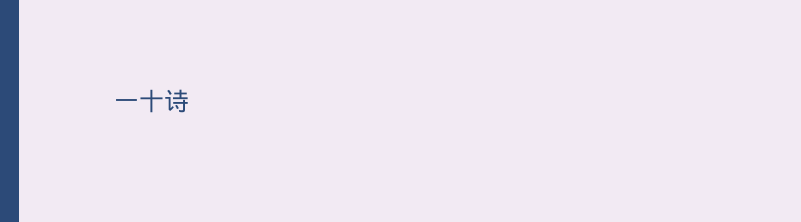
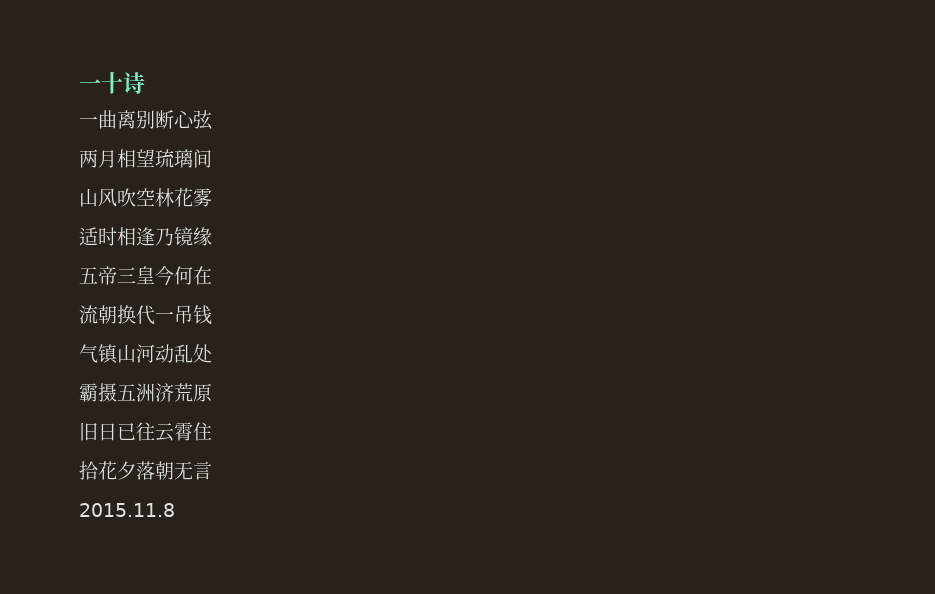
(189, 101) none -> [79,110,213,130] [79,149,212,168] [79,188,212,207] [79,227,212,246] [79,266,212,286] [79,305,212,325] [79,344,212,364] [79,383,212,402] [79,422,212,442] [79,461,212,480] [79,503,175,517] // 一曲离别断心弦 // 两月相望琉璃间 // 山风吹空林花雾 // 适时相逢乃镜缘 // 五帝三皇今何在 // 流朝换代一吊钱 // 气镇山河动乱处 // 霸摄五洲济荒原 // 旧日已往云霄住 // 拾花夕落朝无言 // 2015.11.8

